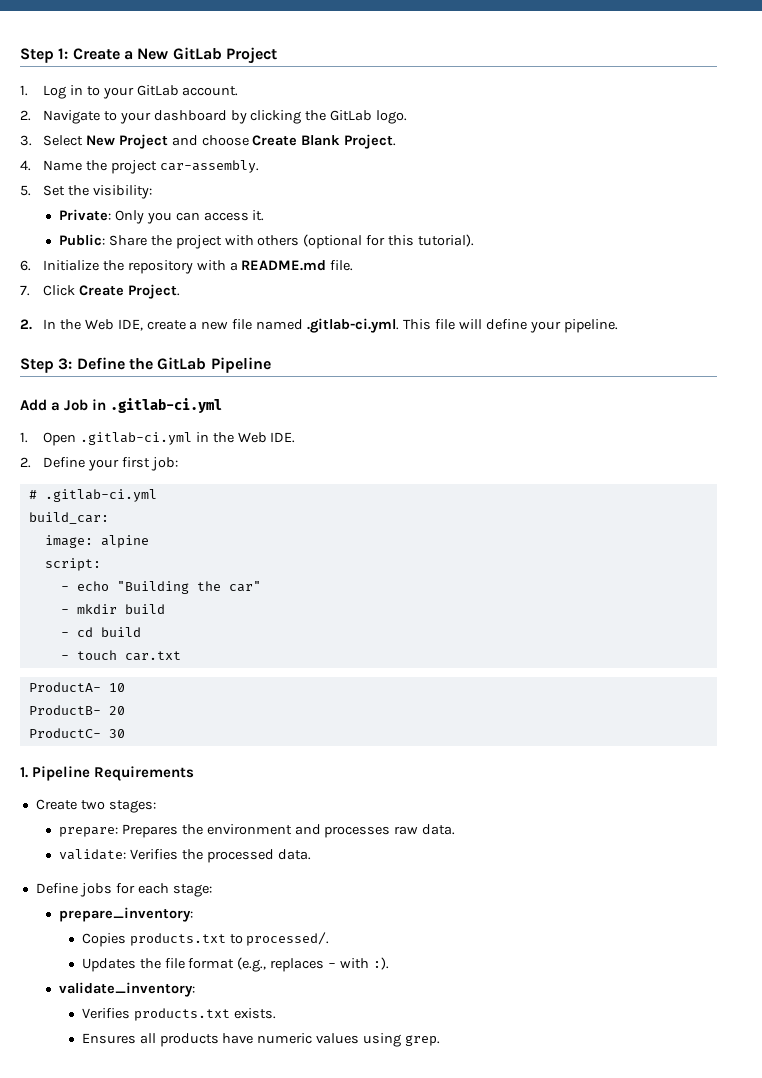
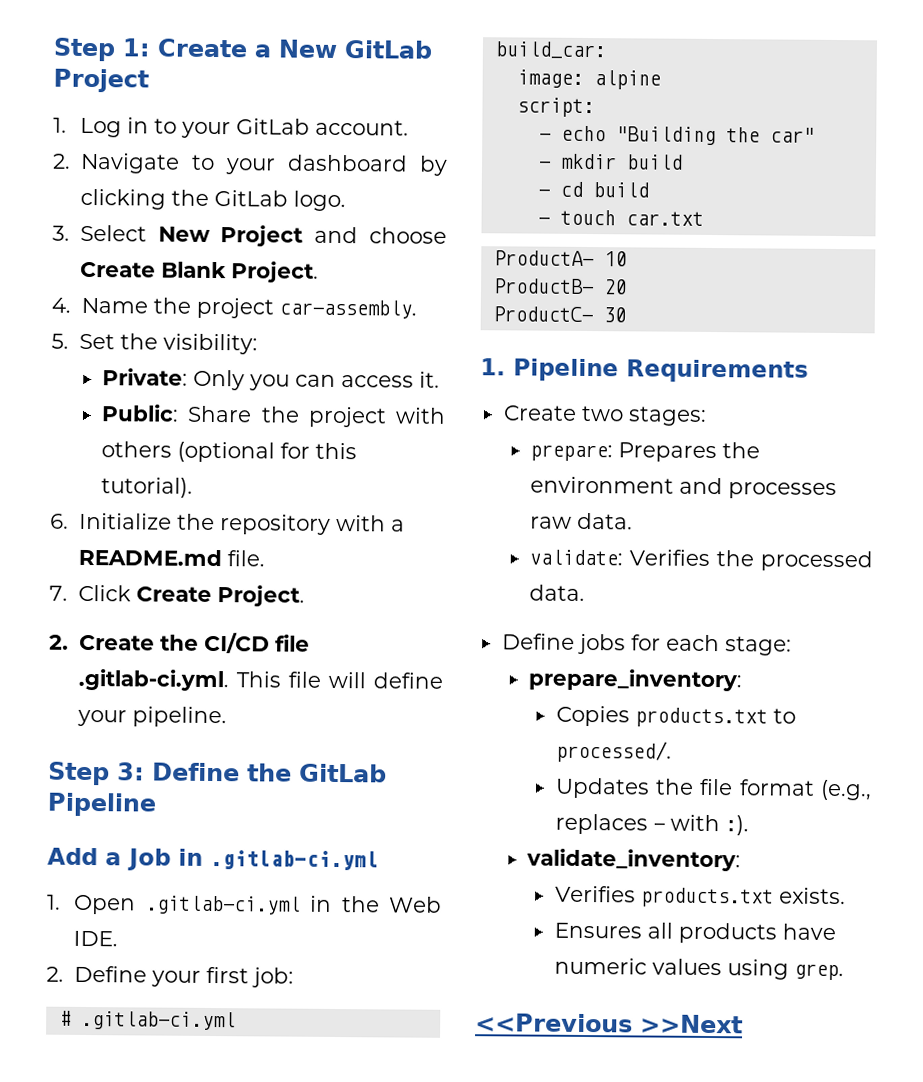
[42,319,304,331] In the Web IDE, create a new file named -> [78,631,310,654] Create the CI/CD file
(441, 1040) none -> [475,1013,743,1034] // <<Previous >>Next

